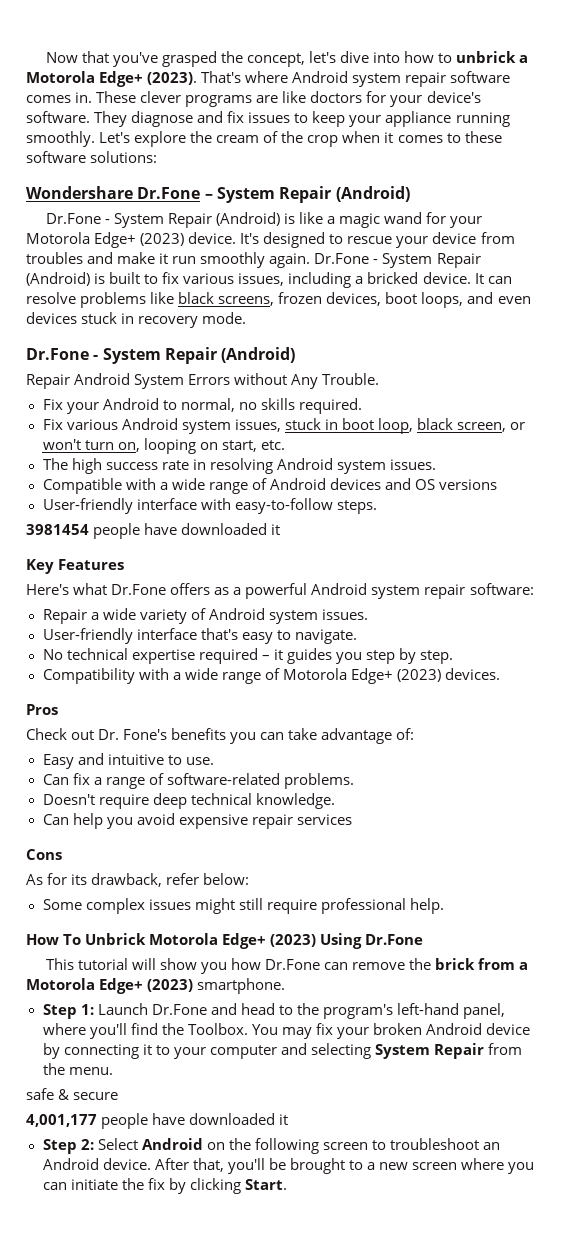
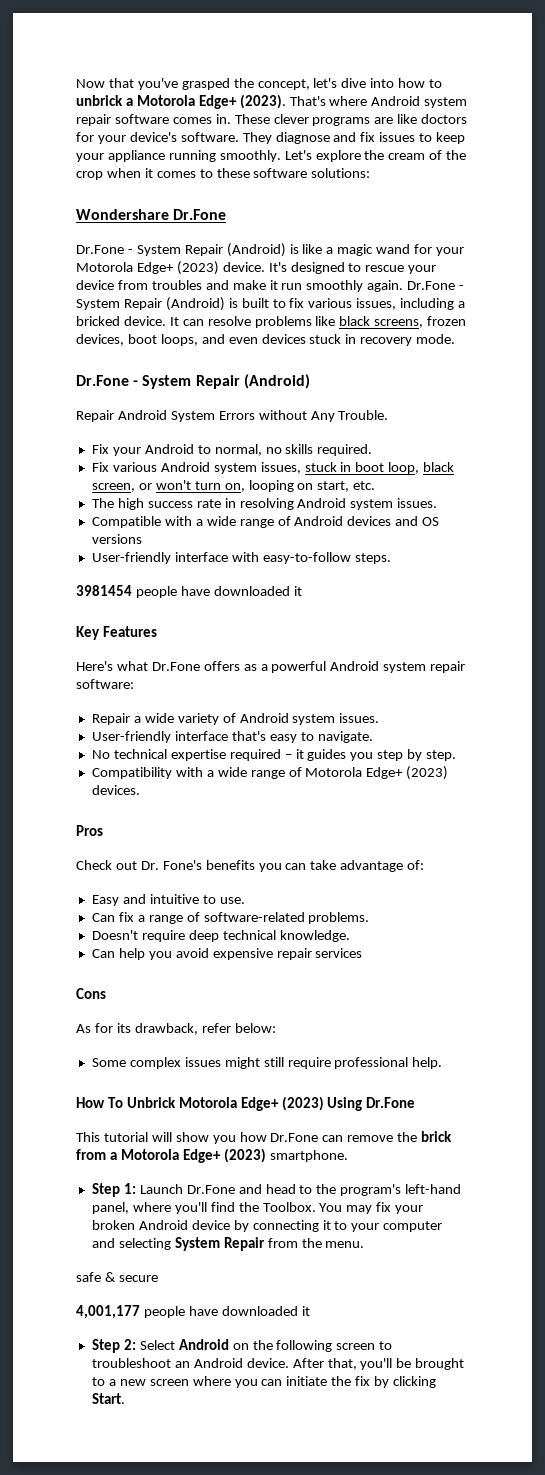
[204,186,410,203] – System Repair (Android) -> (227, 214) none

